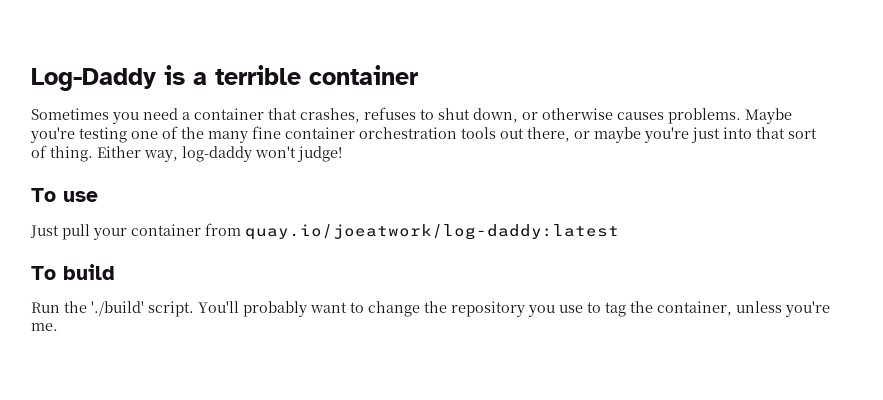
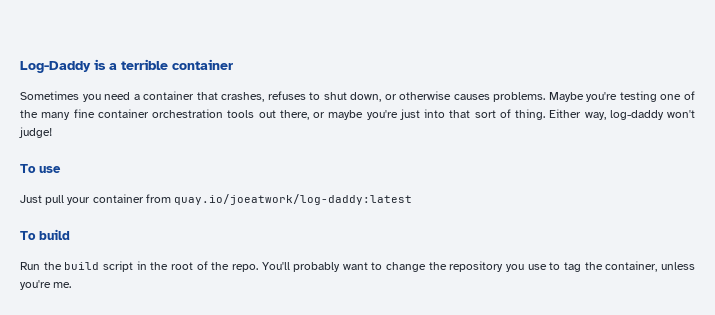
[91,301,194,317] './build' script. -> [64,261,258,272] build script in the root of the repo.

